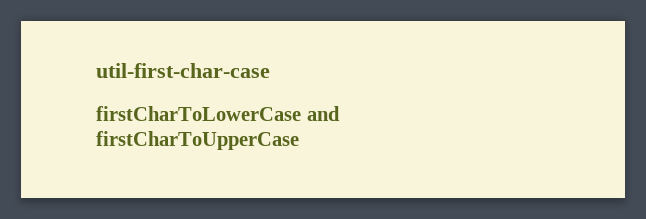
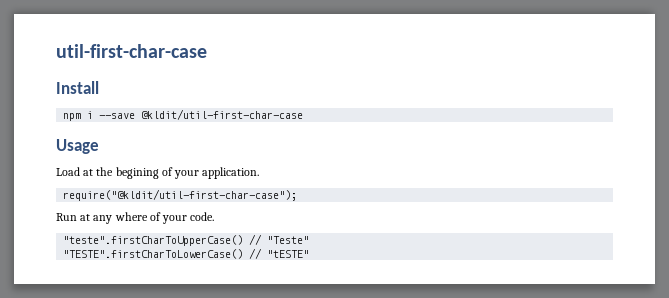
[96,106,340,121] [96,131,299,150] firstCharToLowerCase and firstCharToUpperCase -> [56,81,99,94] [63,109,304,121] [56,139,99,154] [56,167,260,179] [63,189,298,201] [56,212,215,224] [63,234,310,246] [63,248,310,259] Install // npm i --save @kldit/util-first-char-case // Usage // Load at the begining of your application. // require("@kldit/util-first-char-case"); // Run at any where of your code. // "teste".firstCharToUpperCase() // "Teste" // "TESTE".firstCharToLowerCase() // "tESTE"

